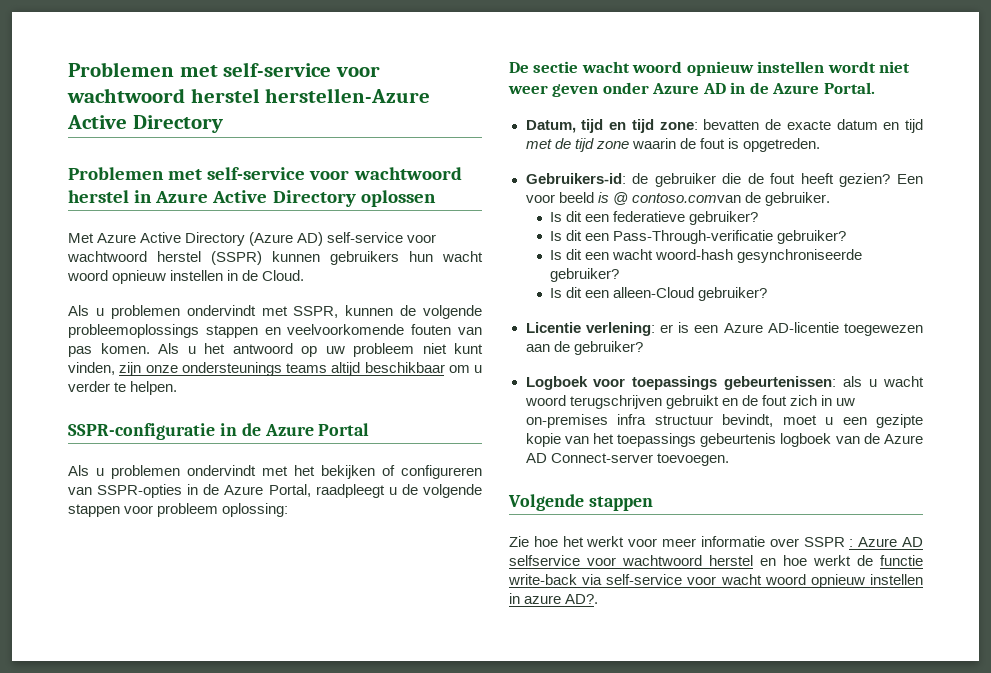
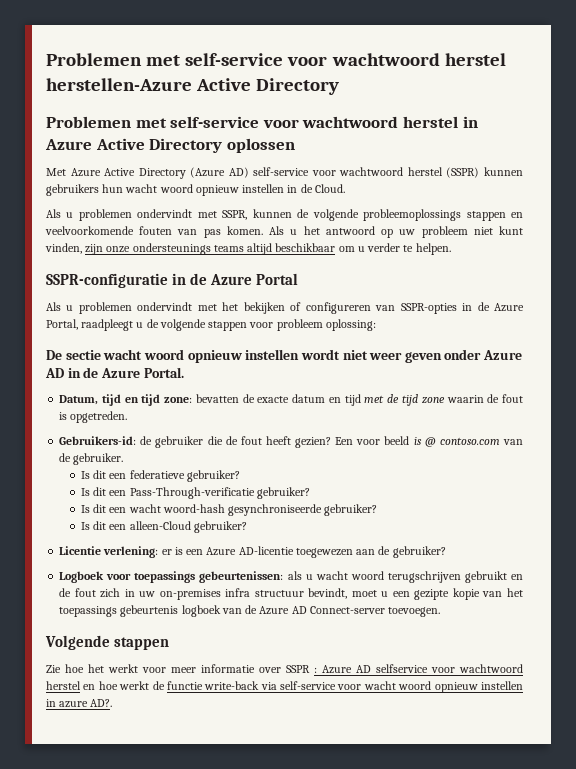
[631,193,741,203] contoso.comvan -> [439,437,523,445] contoso.com van

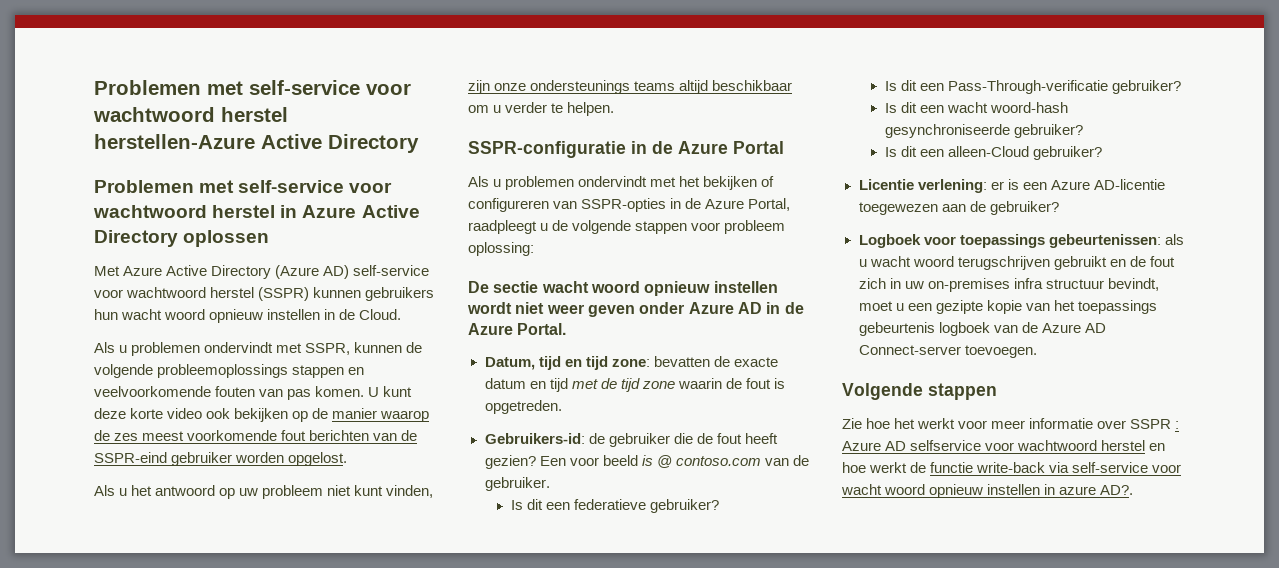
(263, 230) none -> [368,386,413,397] [94,408,430,422] [94,430,418,441] [94,452,348,466] U kunt deze korte video ook bekijken op de manier waarop de zes meest voorkomende fout berichten van de SSPR-eind gebruiker worden opgelost. //

